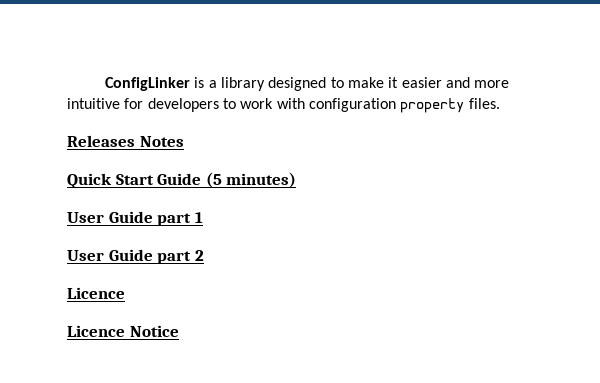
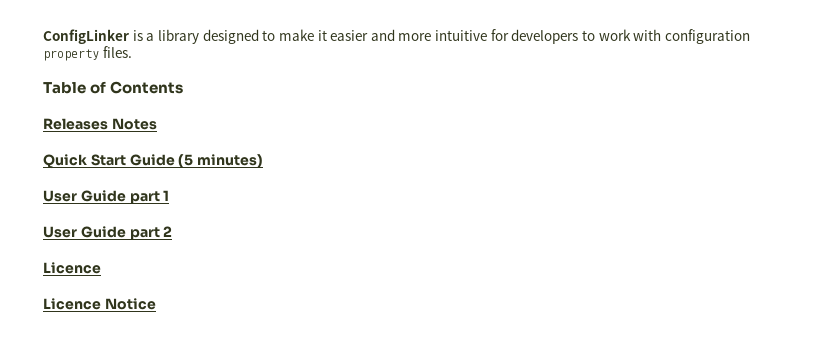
(500, 103) none -> [43,81,184,94] // Table of Contents

